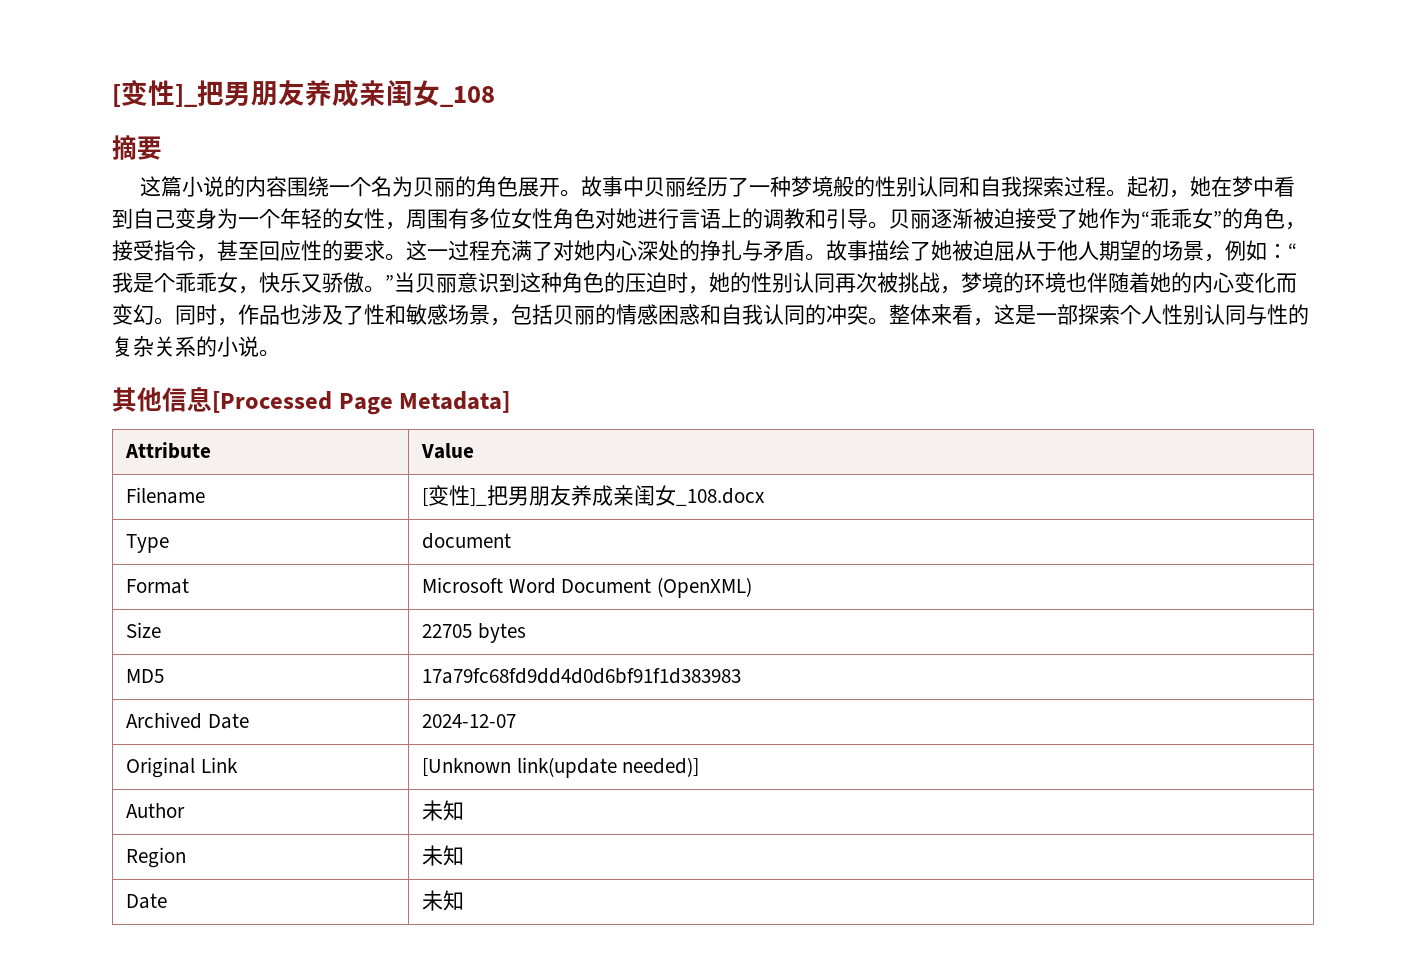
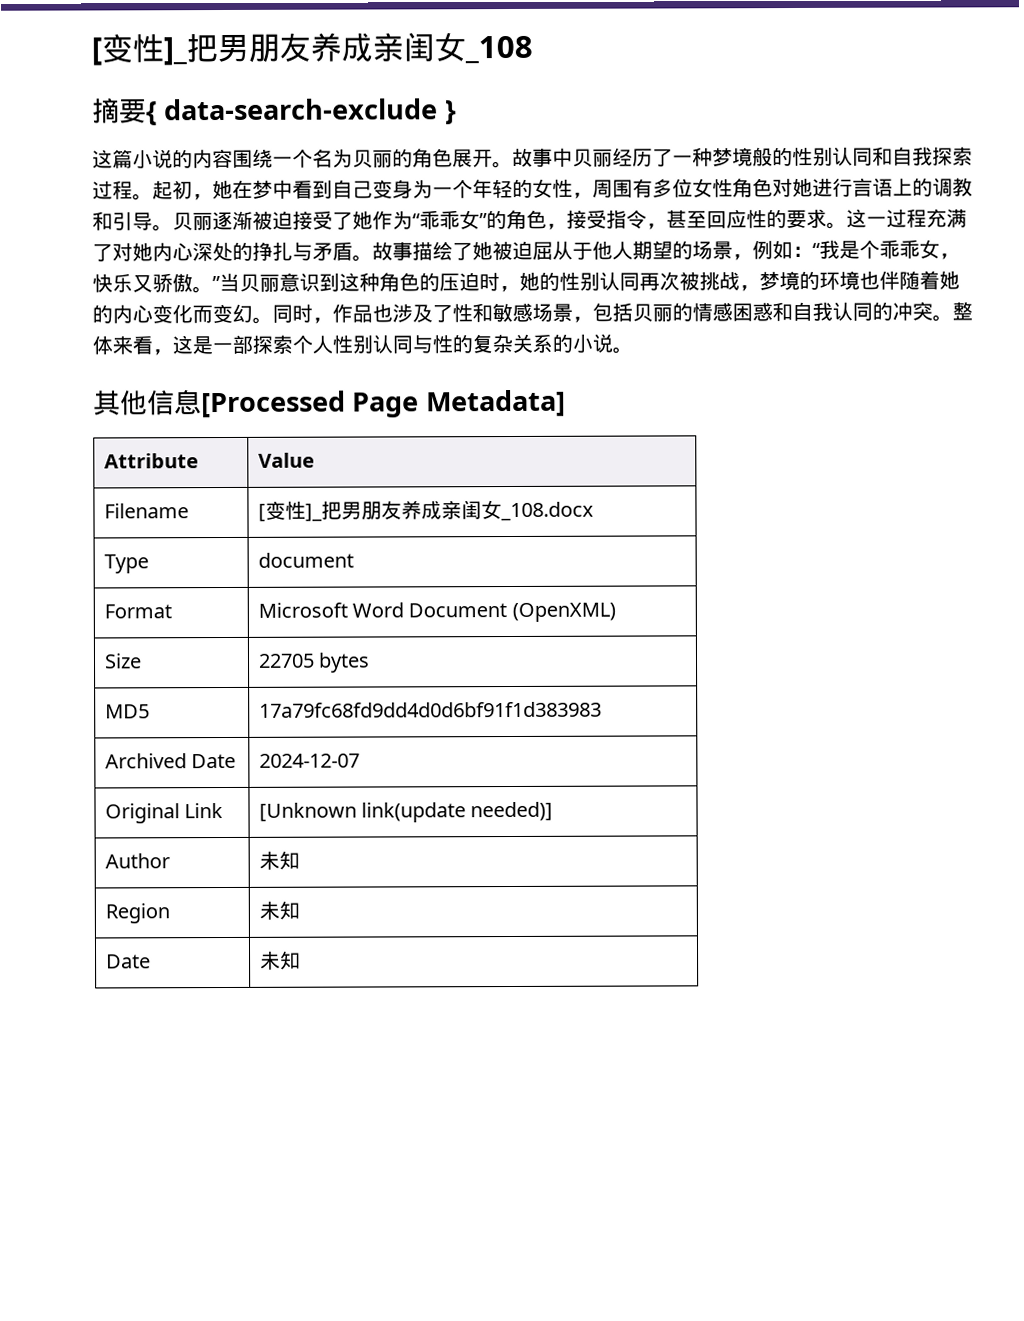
(162, 148) none -> [146,98,457,126] { data-search-exclude }

